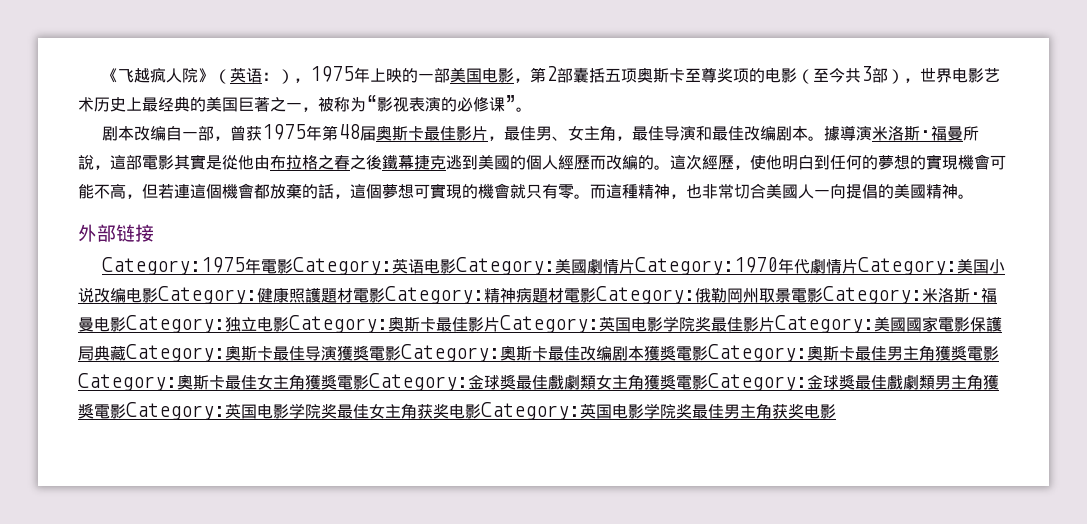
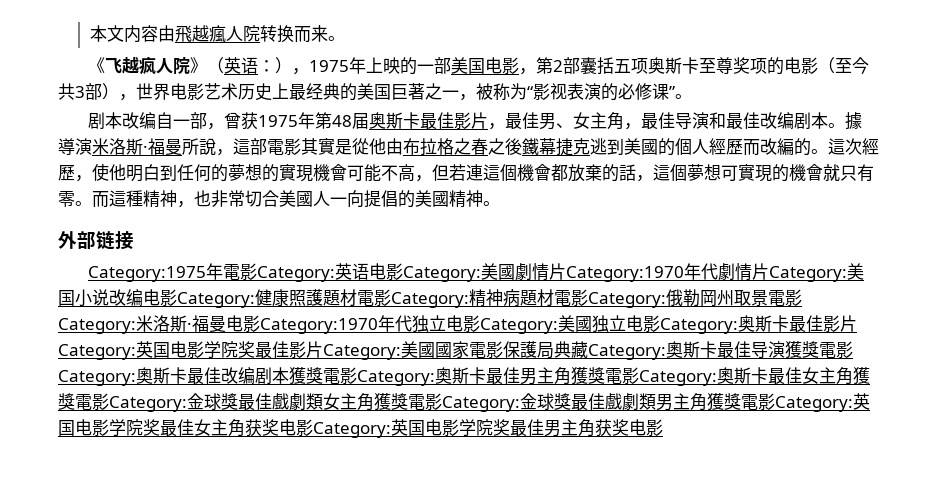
(102, 75) none -> [89,25,345,43] 本文内容由飛越瘋人院转换而来。 //
[126,315,225,333] Category: -> [260,315,592,334] Category:1970年代独立电影Category:美國

